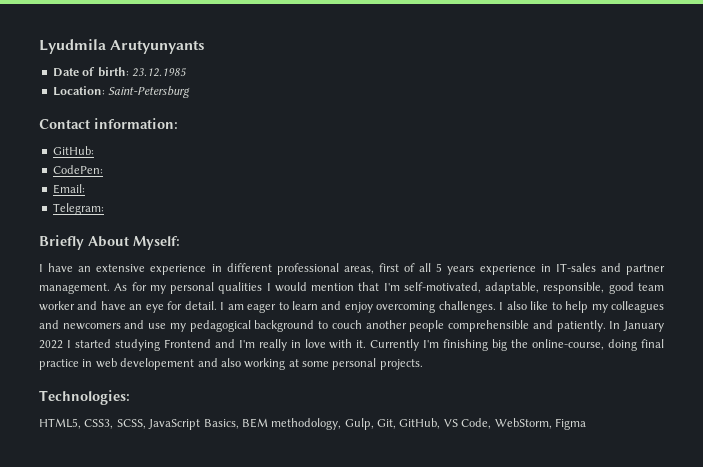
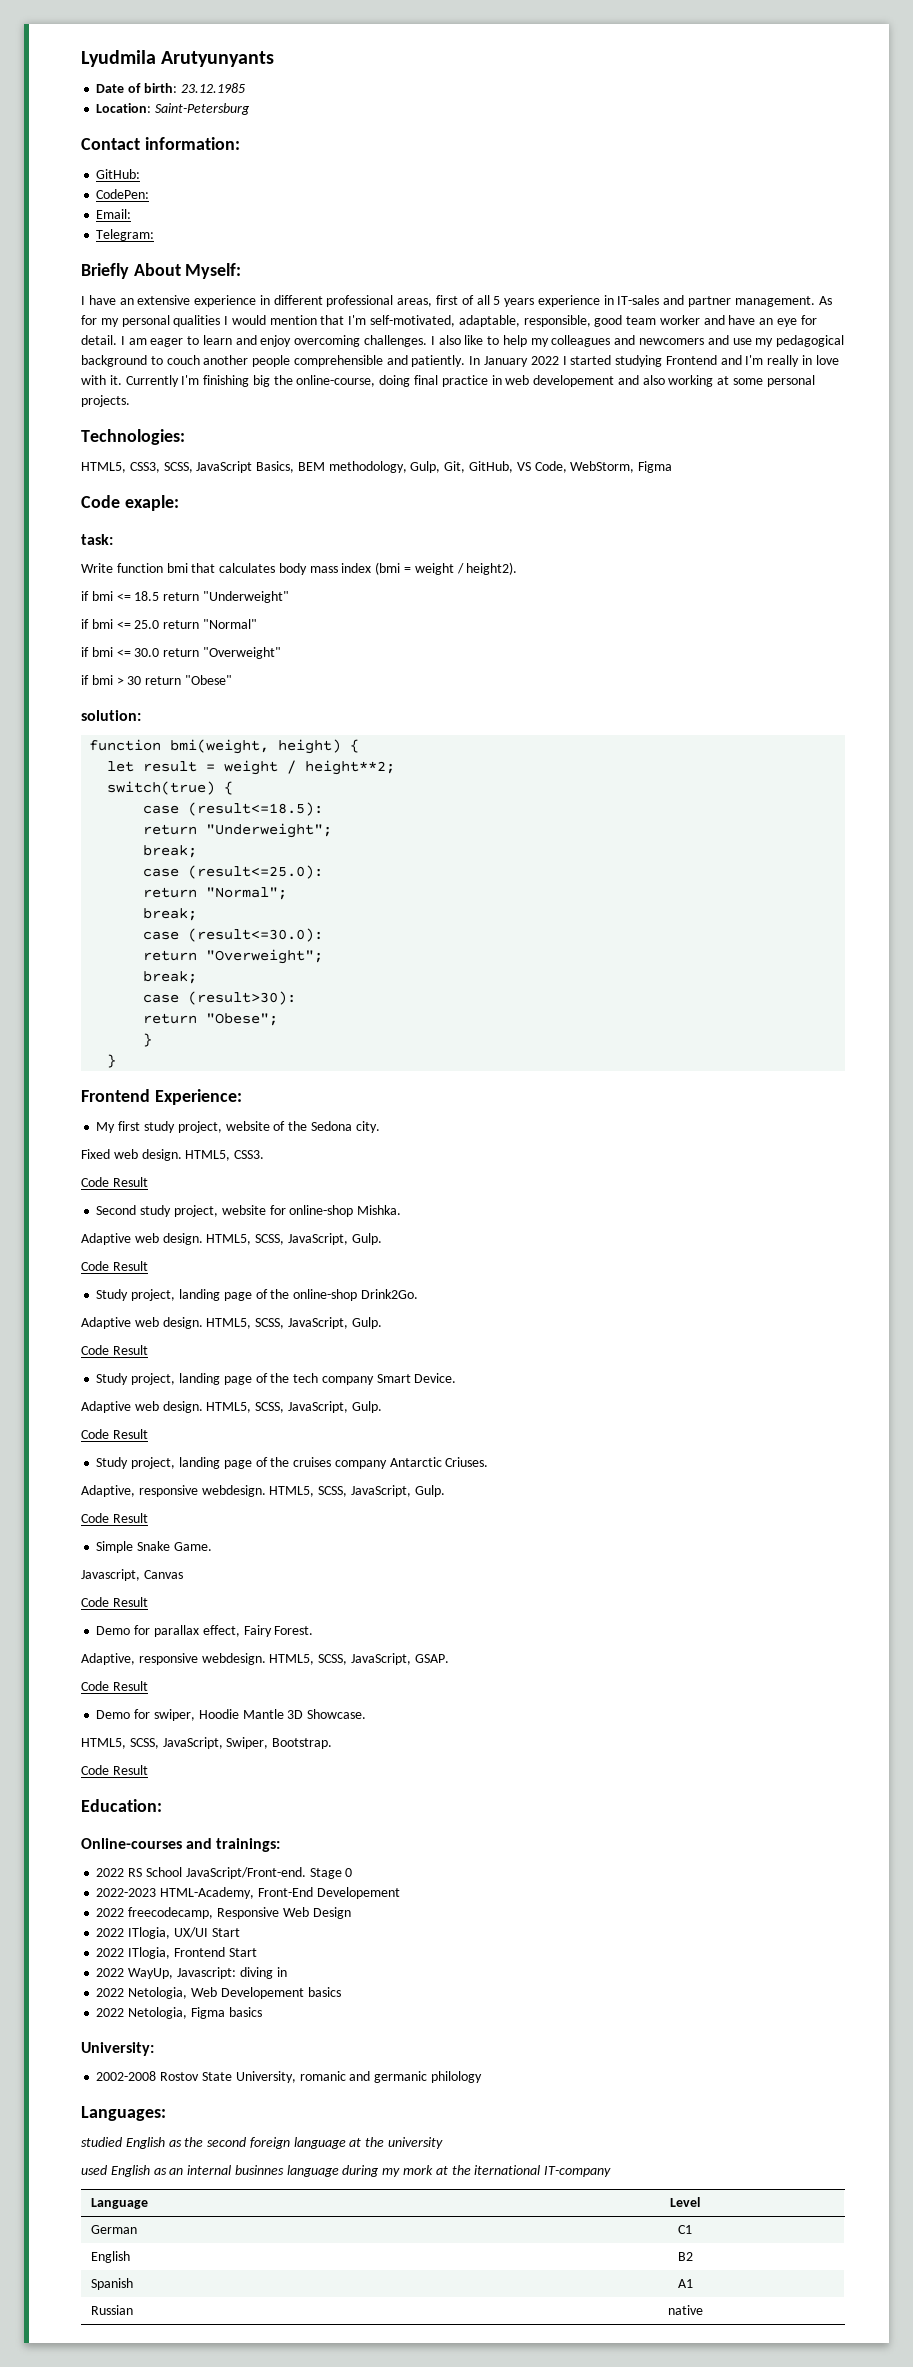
(586, 424) none -> [81,495,179,511] [81,534,113,545] [81,562,518,575] [81,591,289,603] [81,619,257,629] [81,647,281,659] [81,675,232,685] [81,710,141,721] [89,739,360,754] [107,760,396,775] [107,781,234,795] [143,802,324,816] [143,823,333,838] [143,845,198,858] [143,865,324,879] [143,887,288,900] [143,908,198,921] [143,928,324,942] [143,949,324,964] [143,971,198,984] [143,991,297,1005] [143,1013,279,1026] [143,1033,153,1047] [107,1054,117,1068] [81,1089,242,1105] [96,1121,380,1133] [81,1149,265,1161] [81,1177,148,1187] [96,1205,402,1217] [81,1233,382,1245] [81,1261,148,1271] [96,1289,418,1301] [81,1317,382,1329] [81,1345,148,1355] [96,1373,457,1385] [81,1401,382,1413] [81,1429,148,1439] [96,1457,489,1469] [81,1485,445,1497] [81,1513,148,1523] [96,1541,212,1553] [81,1569,183,1581] [81,1597,148,1607] [96,1625,314,1637] [81,1653,449,1665] [81,1681,148,1691] [96,1709,367,1721] [81,1737,333,1749] [81,1765,148,1775] [81,1799,162,1812] [81,1838,281,1852] [96,1867,353,1879] [96,1887,400,1899] [96,1907,351,1919] [96,1927,240,1939] [96,1947,257,1959] [96,1967,287,1979] [96,1987,341,1999] [96,2007,262,2019] [81,2042,154,2056] [96,2071,482,2083] [81,2106,166,2121] [81,2137,444,2149] [81,2165,612,2177] [90,2198,148,2209] [670,2197,700,2207] [90,2225,137,2234] [678,2225,692,2234] [90,2251,130,2263] [677,2252,693,2261] [90,2278,133,2290] [677,2279,693,2288] [90,2305,133,2315] [667,2305,703,2315] // Code exaple: // task: // Write function bmi that calculates body mass index (bmi = weight / height2). // if bmi <= 18.5 return "Underweight" // if bmi <= 25.0 return "Normal" // if bmi <= 30.0 return "Overweight" // if bmi > 30 return "Obese" // solution: // function bmi(weight, height) { // let result = weight / height**2; // switch(true) { // case (result<=18.5): // return "Underweight"; // break; // case (result<=25.0): // return "Normal"; // break; // case (result<=30.0): // return "Overweight"; // break; // case (result>30): // return "Obese"; // } // } // Frontend Experience: // My first study project, website of the Sedona city. // Fixed web design. HTML5, CSS3. // Code Result // Second study project, website for online-shop Mishka. // Adaptive web design. HTML5, SCSS, JavaScript, Gulp. // Code Result // Study project, landing page of the online-shop Drink2Go. // Adaptive web design. HTML5, SCSS, JavaScript, Gulp. // Code Result // Study project, landing page of the tech company Smart Device. // Adaptive web design. HTML5, SCSS, JavaScript, Gulp. // Code Result // Study project, landing page of the cruises company Antarctic Criuses. // Adaptive, responsive webdesign. HTML5, SCSS, JavaScript, Gulp. // Code Result // Simple Snake Game. // Javascript, Canvas // Code Result // Demo for parallax effect, Fairy Forest. // Adaptive, responsive webdesign. HTML5, SCSS, JavaScript, GSAP. // Code Result // Demo for swiper, Hoodie Mantle 3D Showcase. // HTML5, SCSS, JavaScript, Swiper, Bootstrap. // Code Result // Education: // Online-courses and trainings: // 2022 RS School JavaScript/Front-end. Stage 0 // 2022-2023 HTML-Academy, Front-End Developement // 2022 freecodecamp, Responsive Web Design // 2022 ITlogia, UX/UI Start // 2022 ITlogia, Frontend Start // 2022 WayUp, Javascript: diving in // 2022 Netologia, Web Developement basics // 2022 Netologia, Figma basics // University: // 2002-2008 Rostov State University, romanic and germanic philology // Languages: // studied English as the second foreign language at the university // used English as an internal businnes language during my mork at the iternational IT-company // Language | Level // German | C1 // English | B2 // Spanish | A1 // Russian | native

